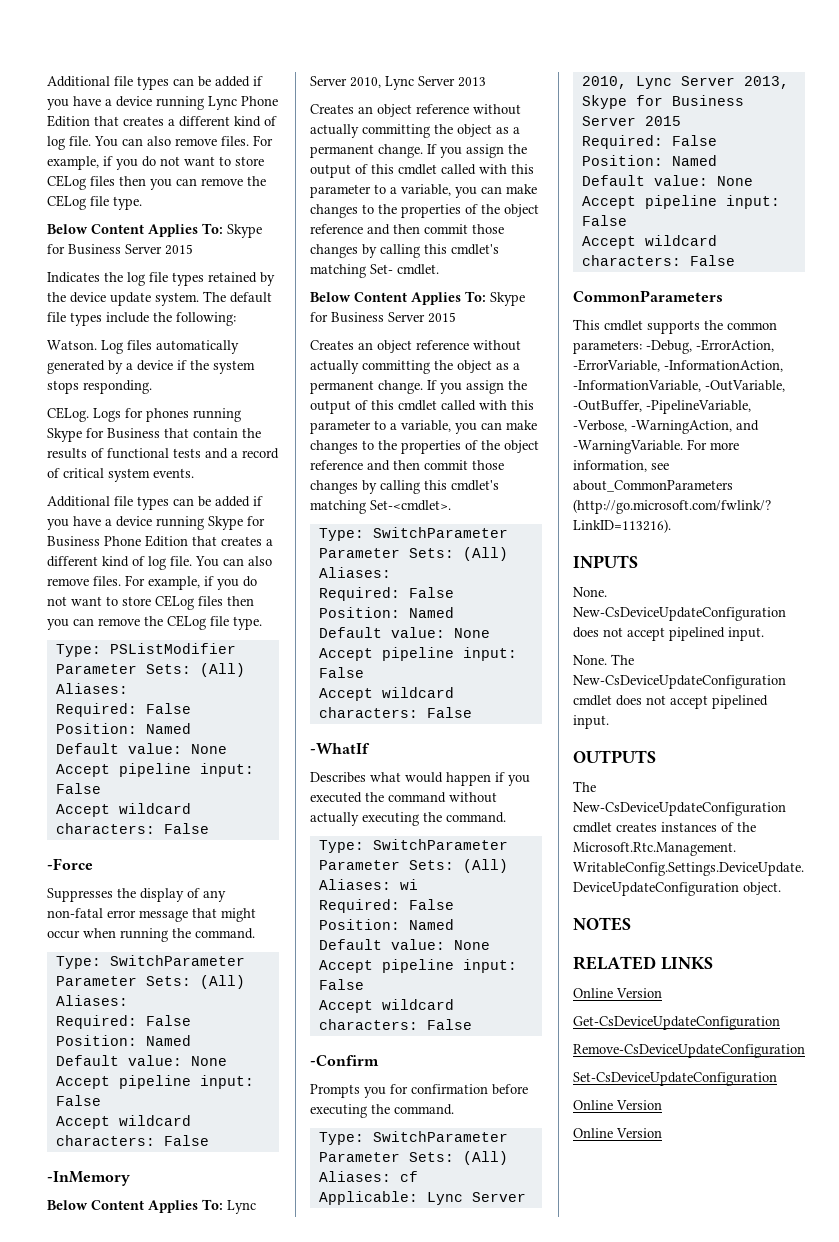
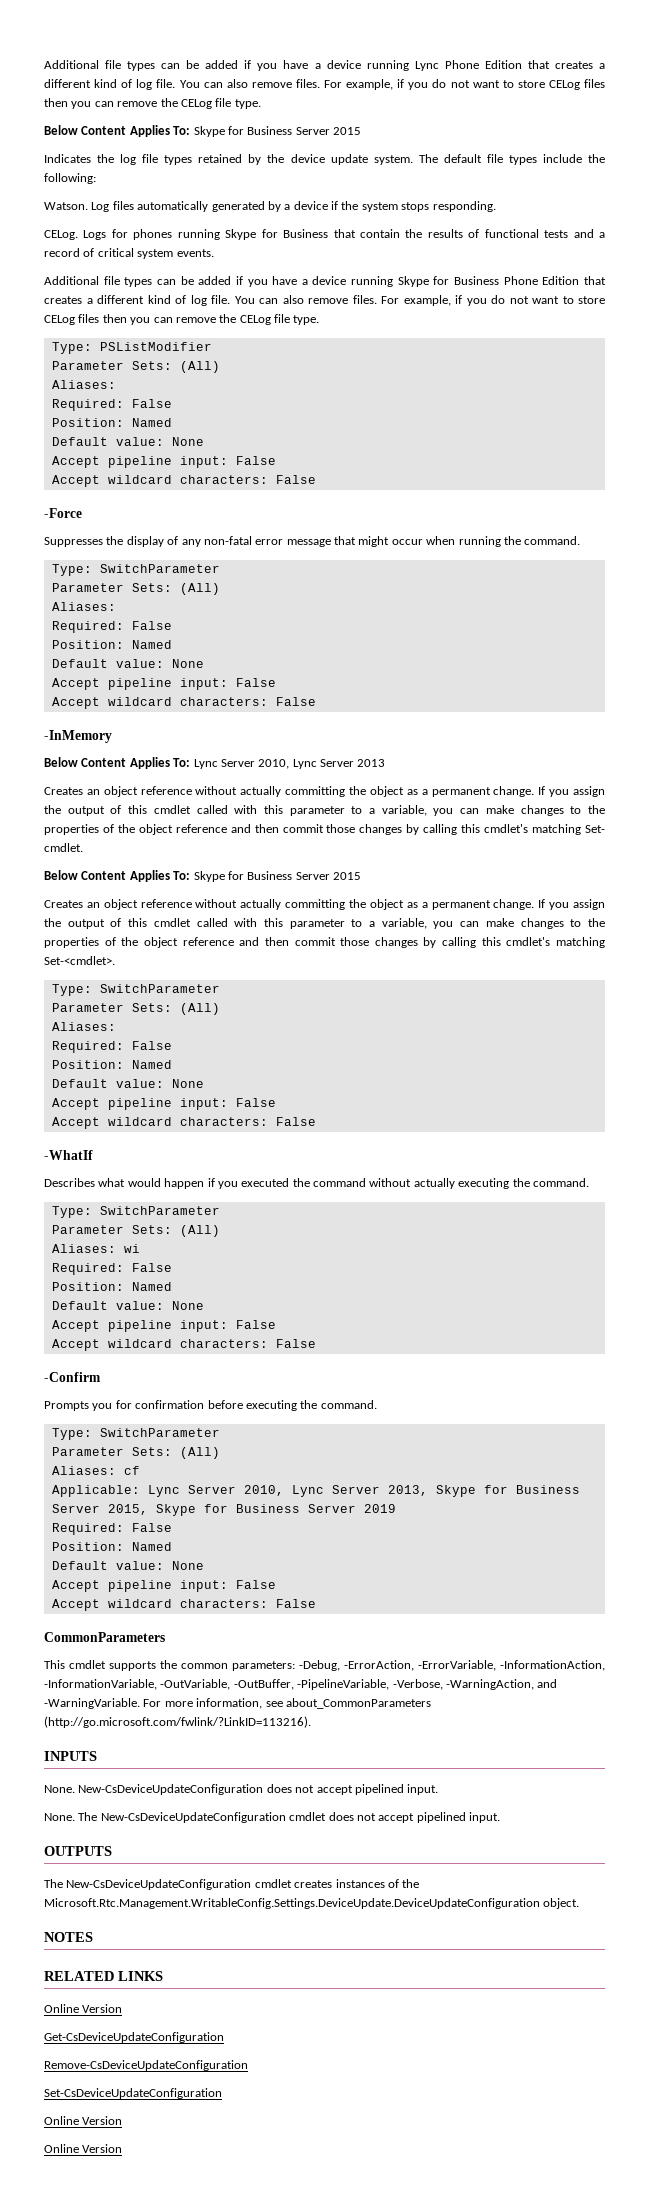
[644,116,681,126] 2015 -> [107,1504,396,1516] 2015, Skype for Business Server 2019

